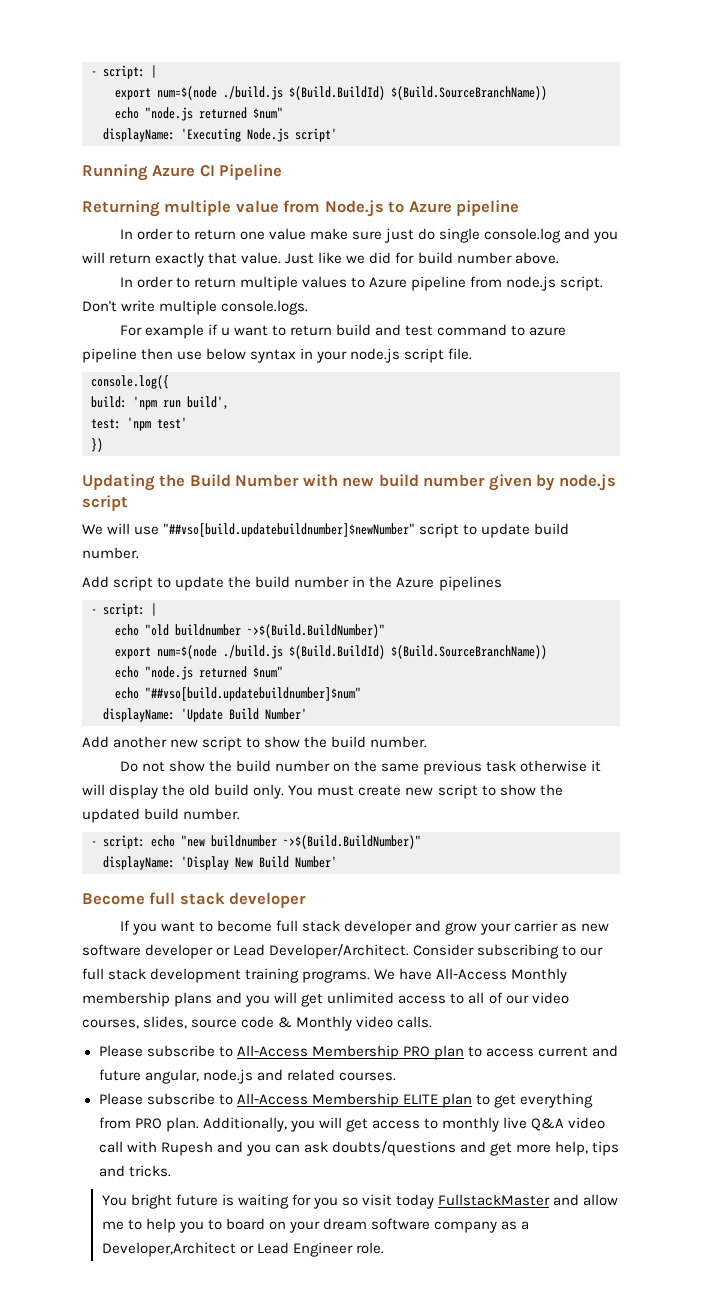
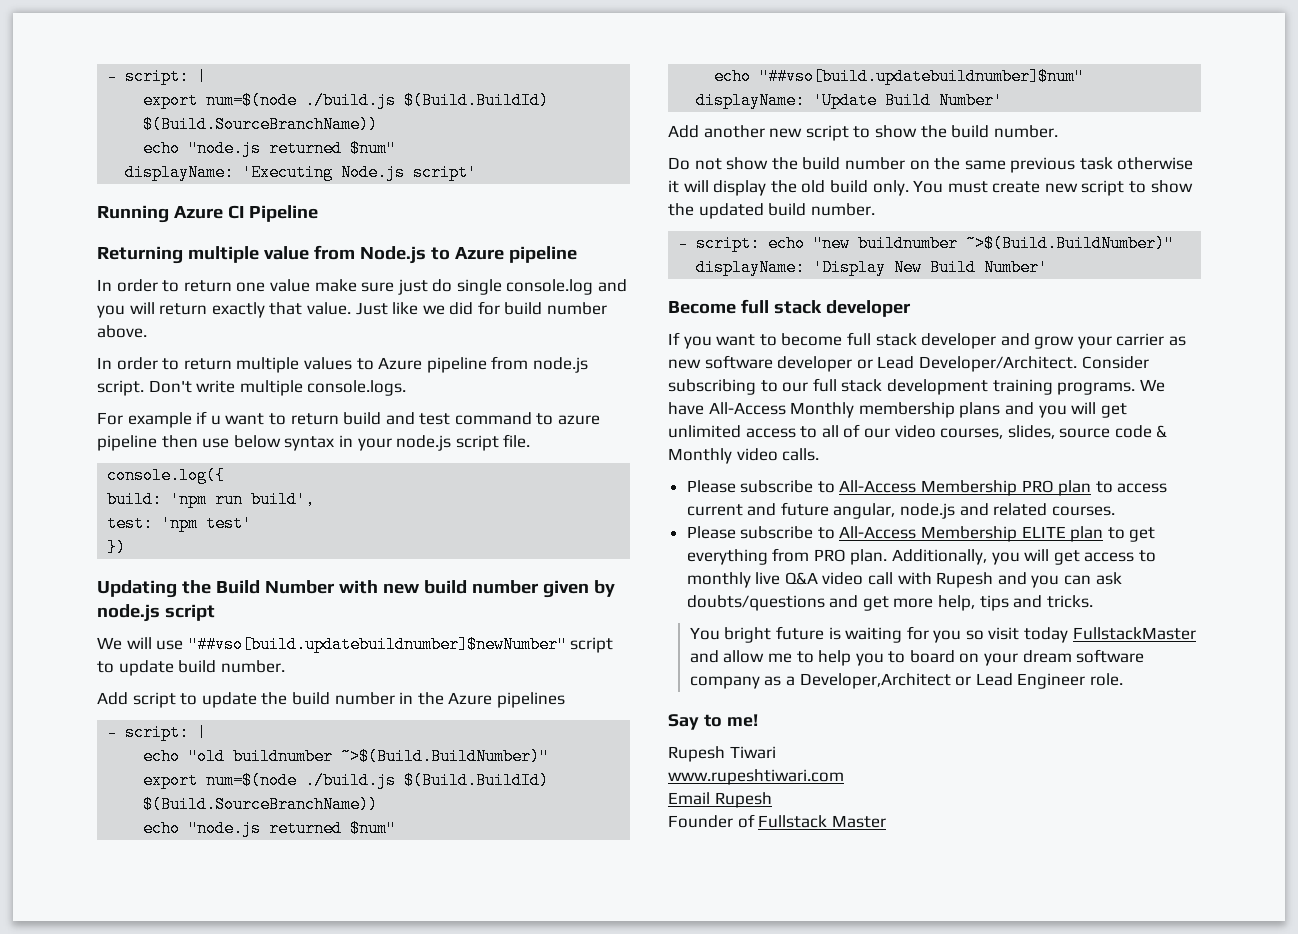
(384, 1248) none -> [668,714,758,730] [668,746,776,762] [668,769,844,785] [668,792,772,808] [668,814,886,828] // Say to me! // Rupesh Tiwari // www.rupeshtiwari.com // Email Rupesh // Founder of Fullstack Master

